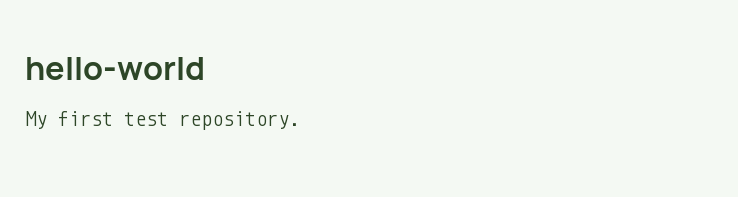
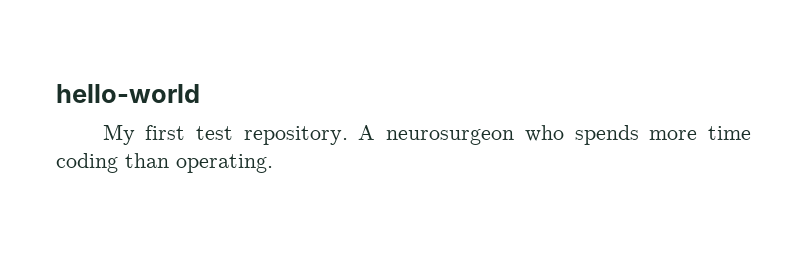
(300, 120) none -> [358,125,751,145] [56,153,273,173] A neurosurgeon who spends more time coding than operating.

